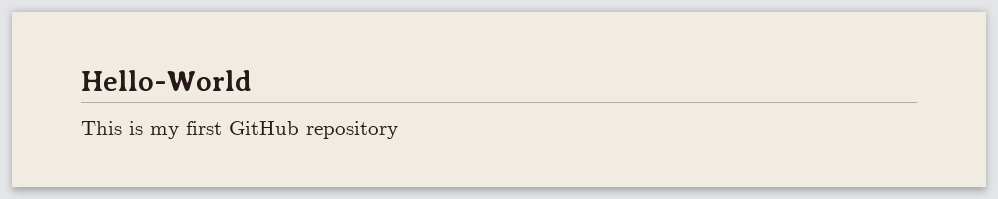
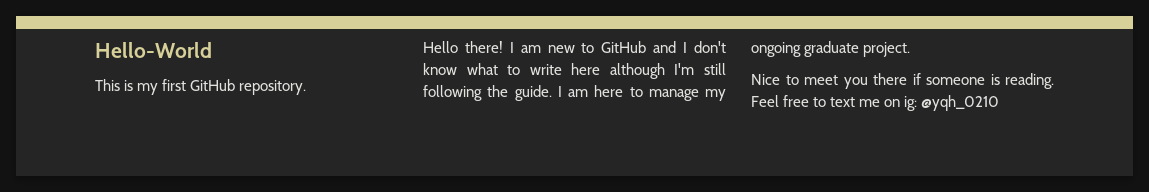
[306,121,398,139] repository -> [239,80,307,95] [423,41,726,53] [423,63,726,79] [423,85,726,101] [751,41,911,57] [751,73,1054,89] [751,95,1000,111] repository. // Hello there! I am new to GitHub and I don't know what to write here although I'm still following the guide. I am here to manage my ongoing graduate project. // Nice to meet you there if someone is reading. Feel free to text me on ig: @yqh_0210

